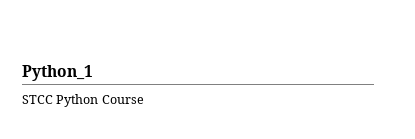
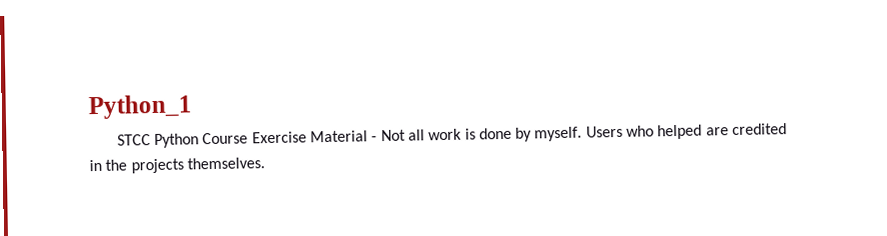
(144, 99) none -> [251,123,788,144] [89,157,265,174] Exercise Material - Not all work is done by myself. Users who helped are credited in the projects themselves.

